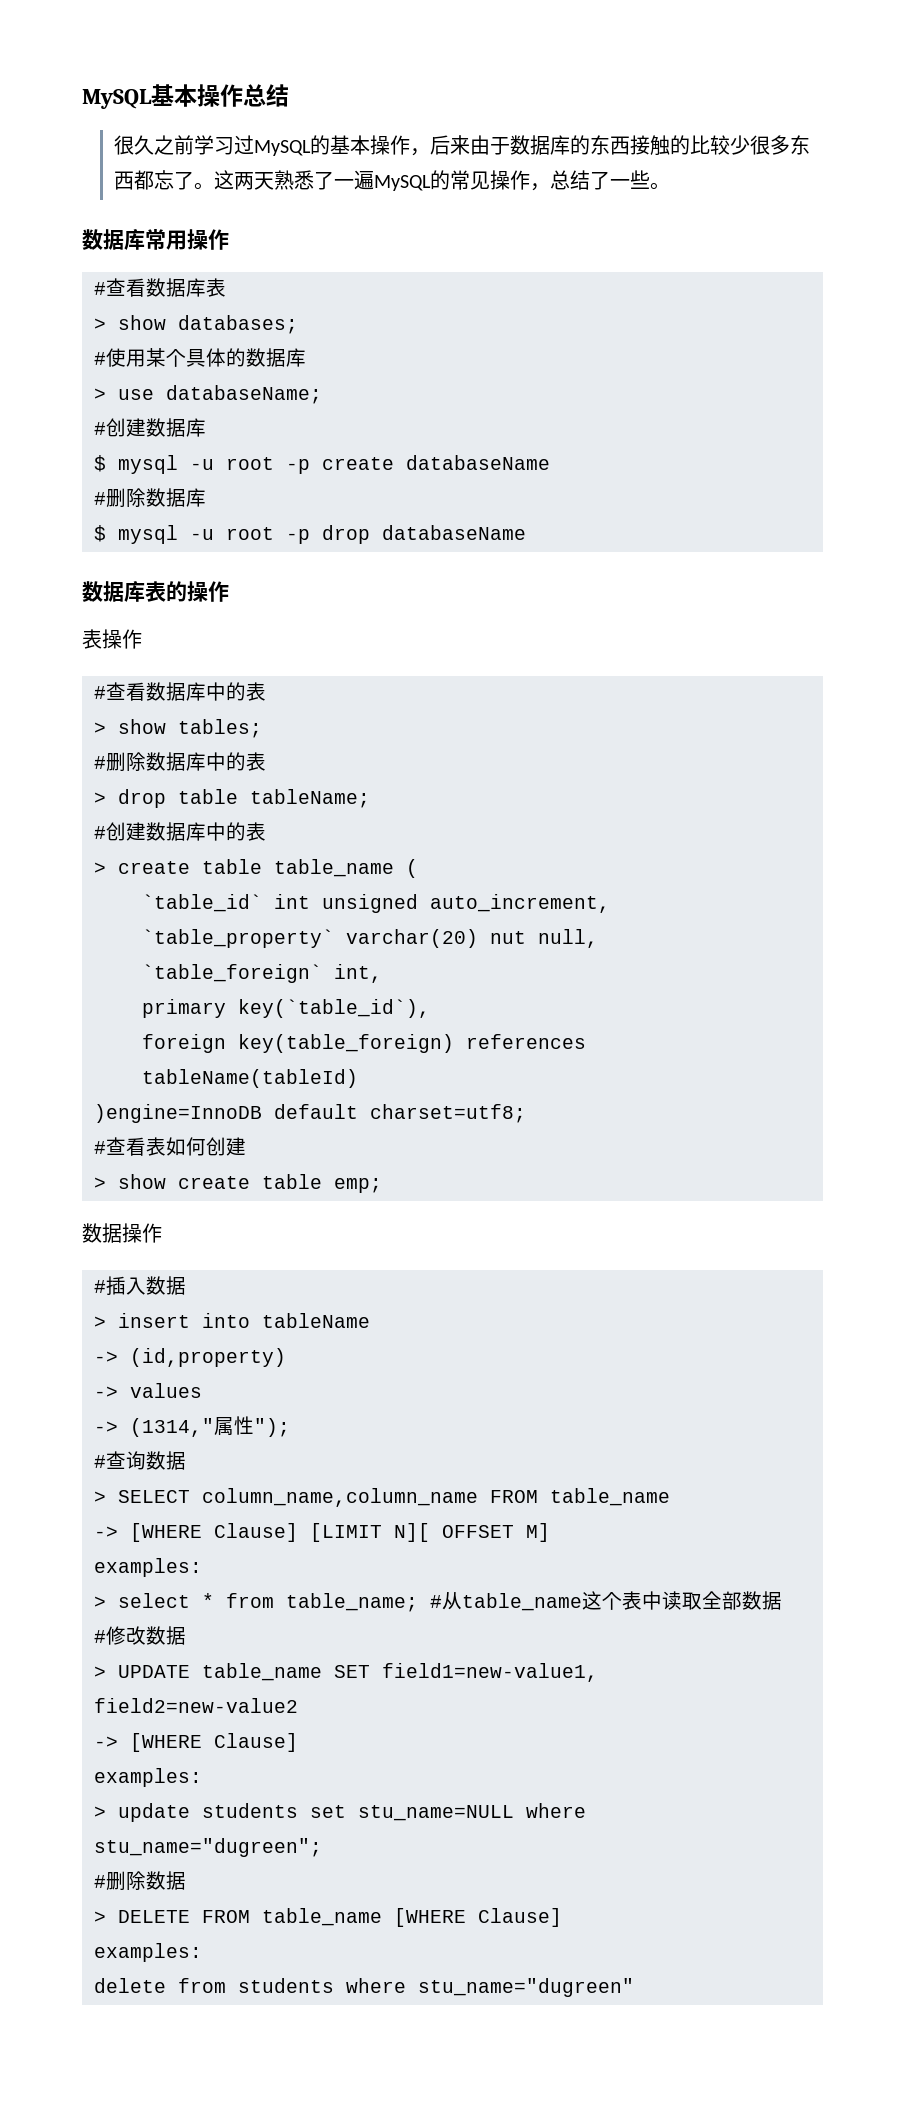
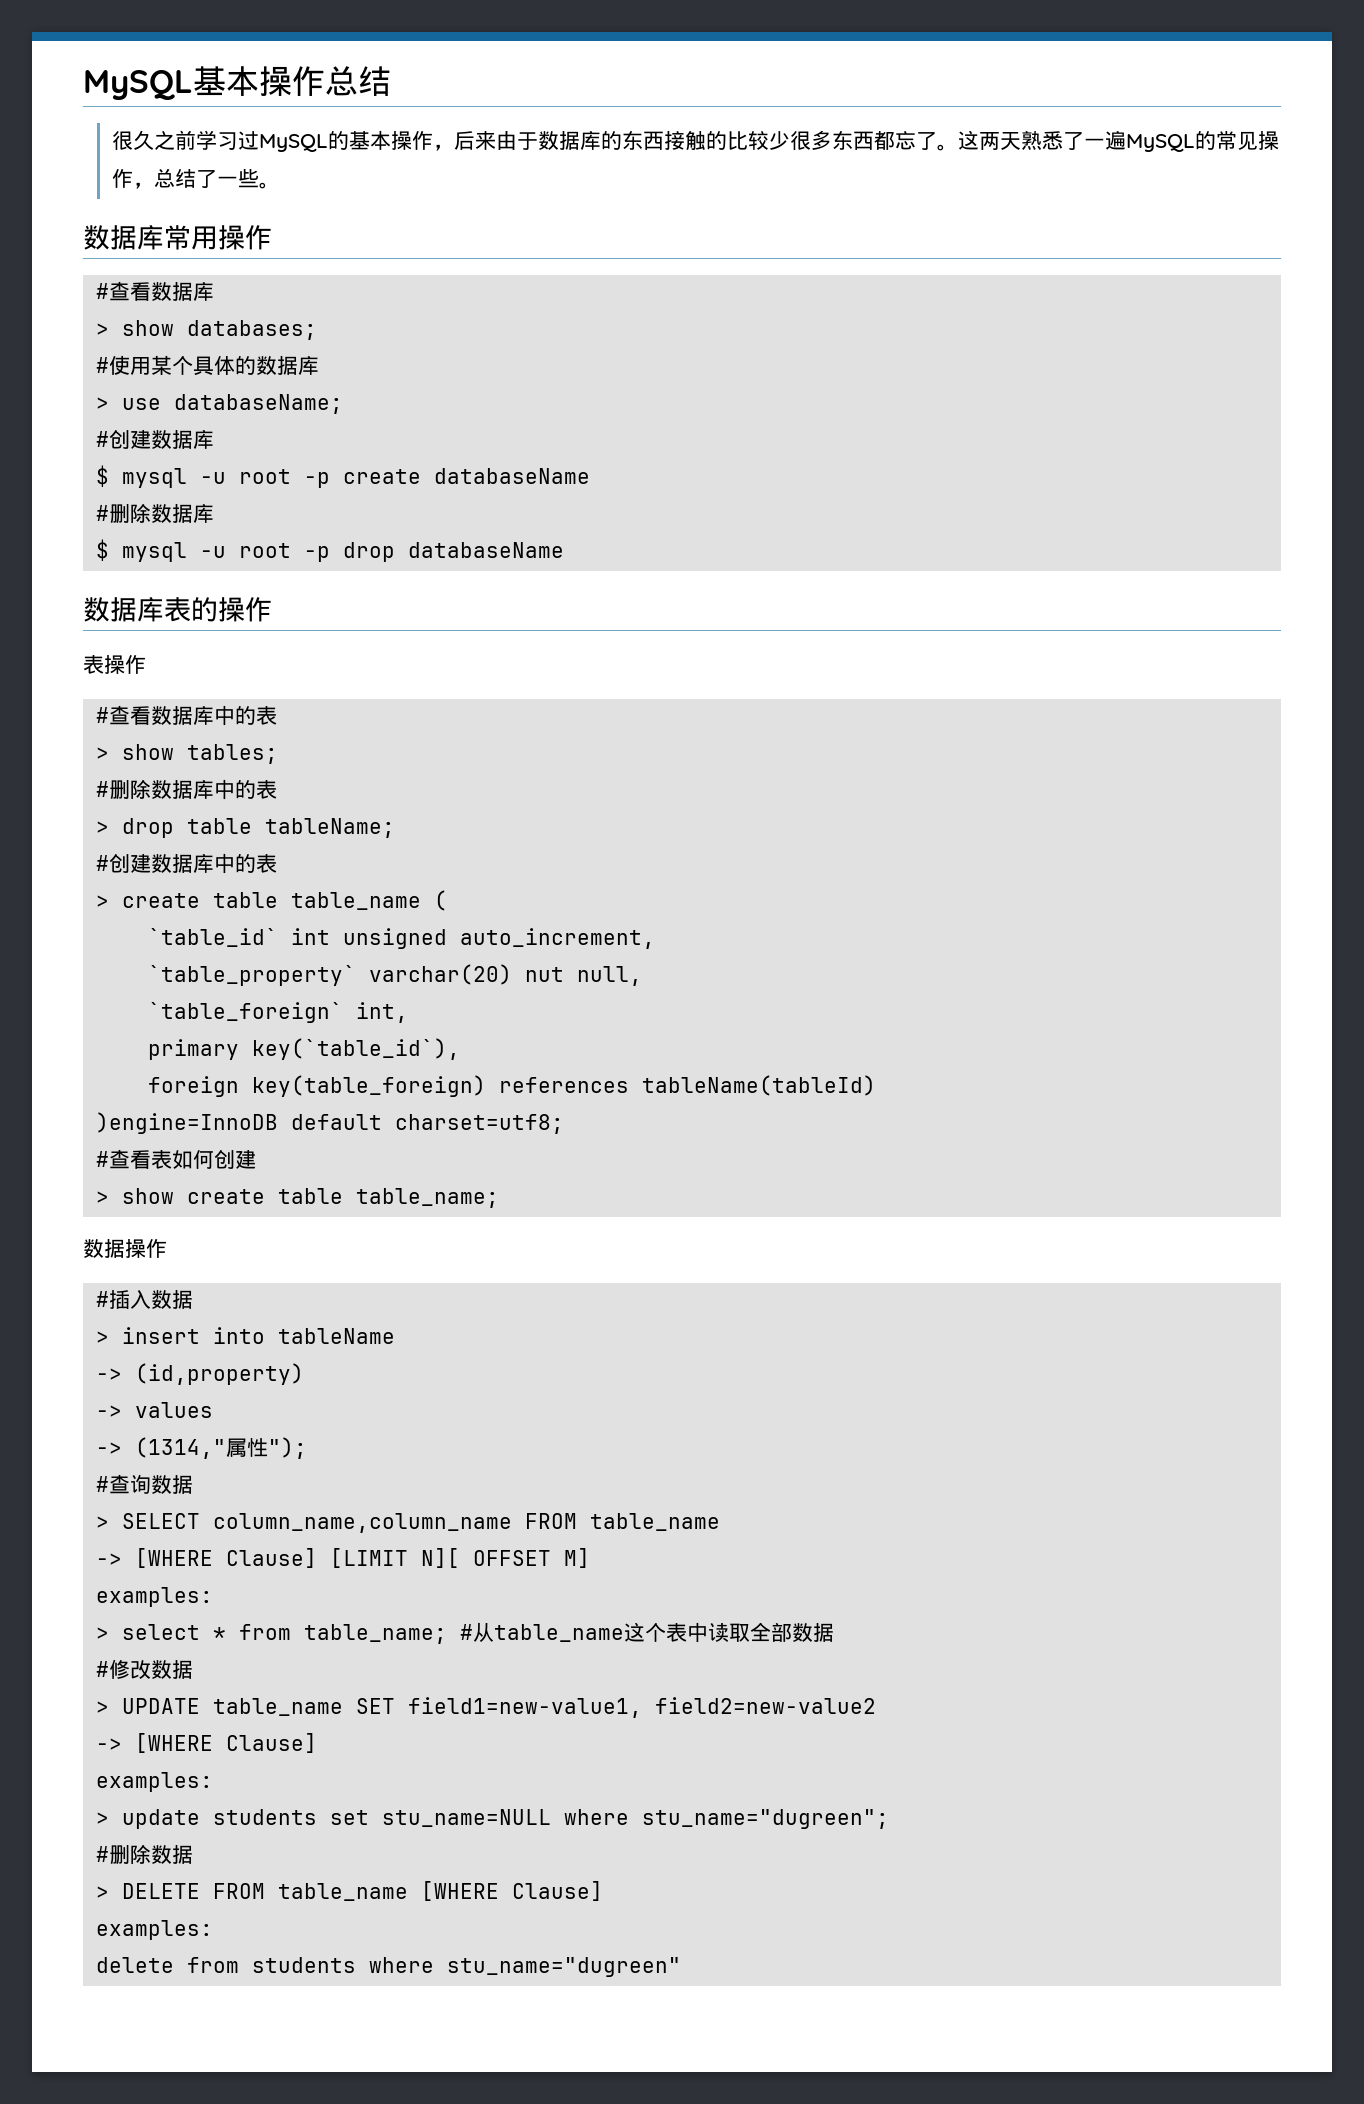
[206,278,226,297] 表 -> (214, 291) none
[334,1178,382,1193] emp; -> [355,1188,499,1208] table_name;

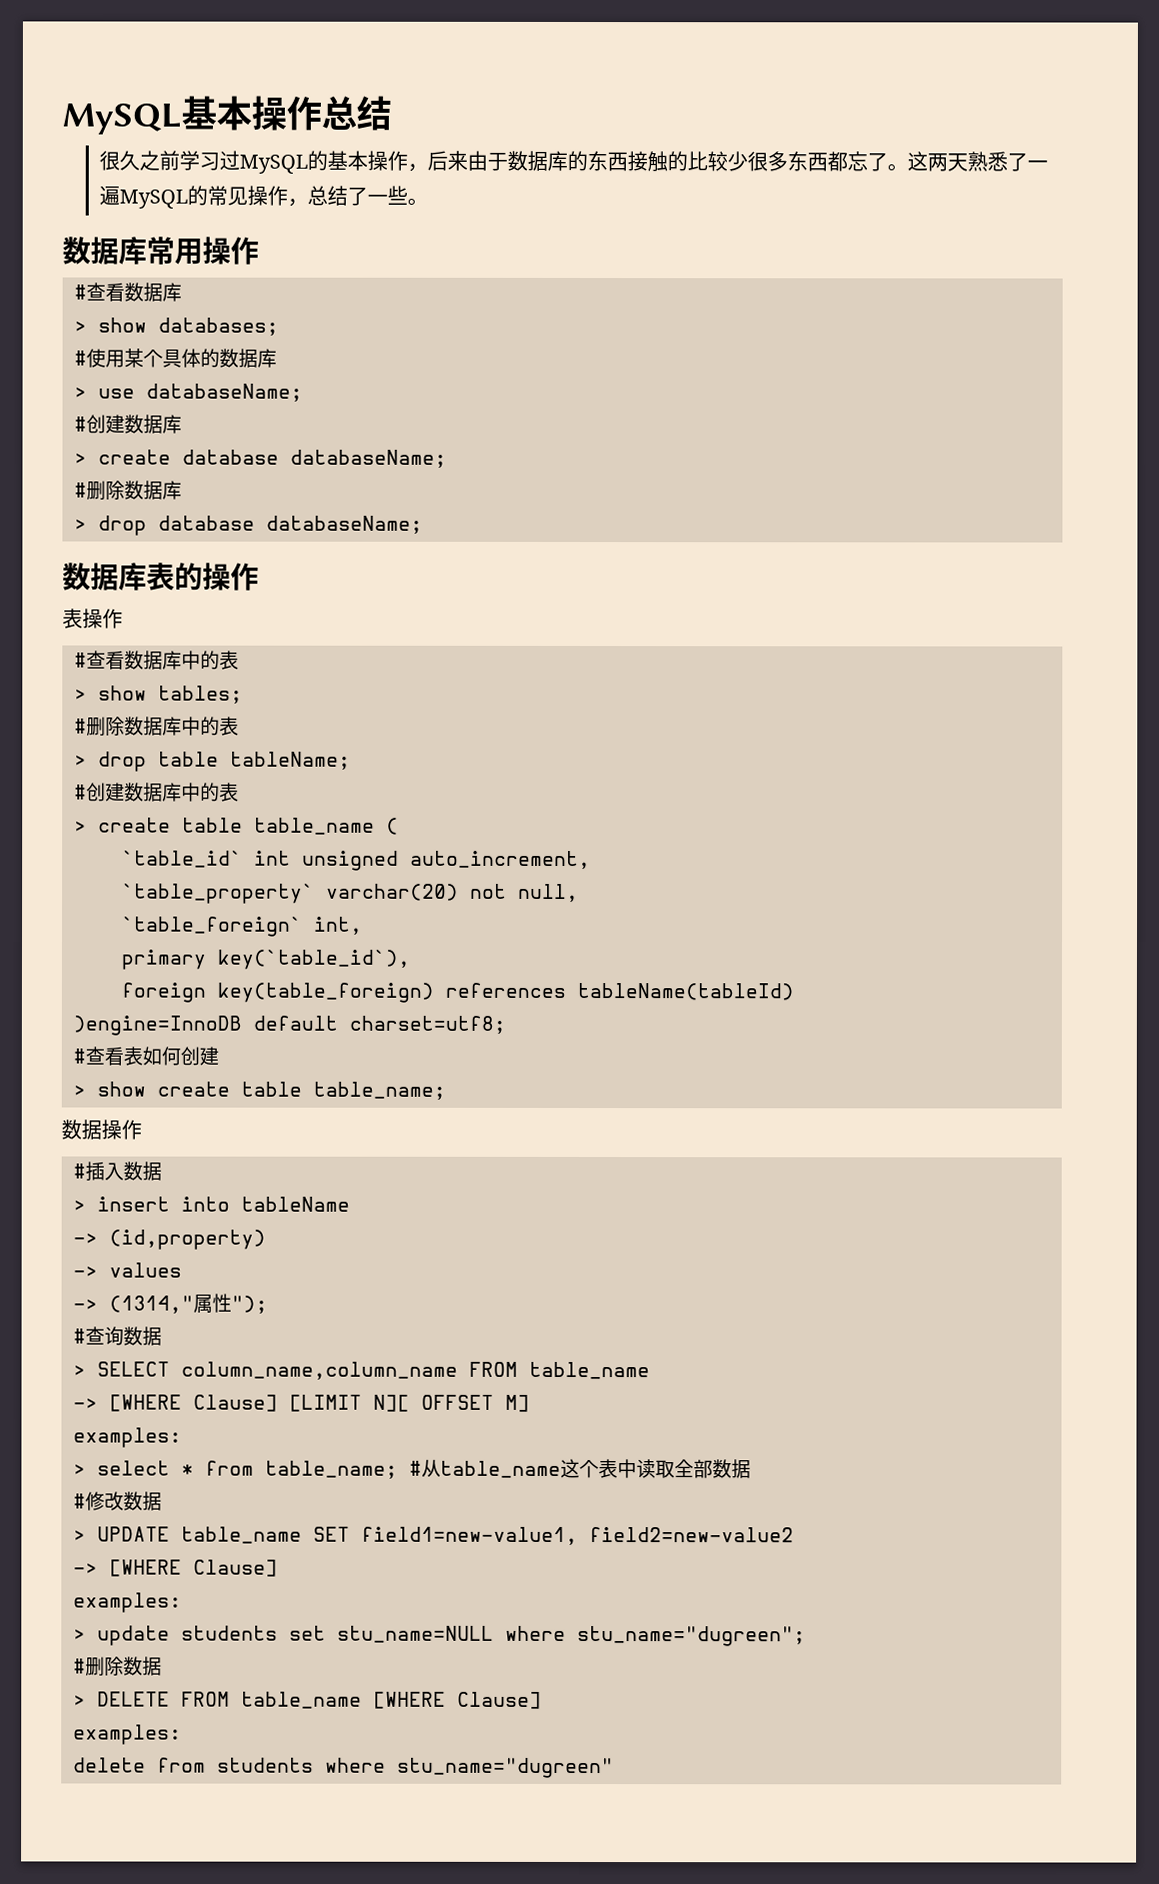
[95,465,590,488] [95,503,214,523] [95,539,564,562] $ mysql -u root -p create databaseName // #删除数据库 // $ mysql -u root -p drop databaseName -> [74,449,447,468] [74,480,182,501] [74,515,423,536] > create database databaseName; // #删除数据库 // > drop database databaseName;
[524,967,564,982] nut -> [470,883,507,899] not

